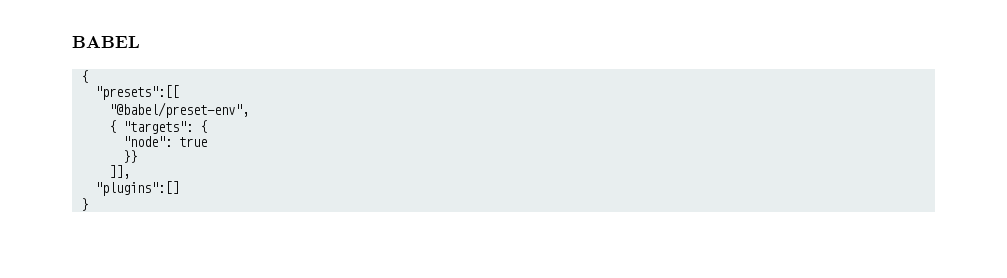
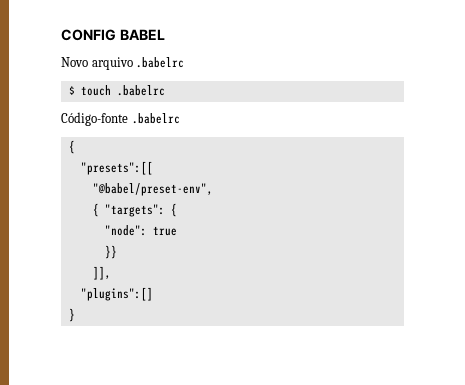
(72, 42) none -> [61,29,116,41] CONFIG
(140, 42) none -> [61,57,185,70] [68,85,165,96] [61,112,180,126] // Novo arquivo .babelrc // $ touch .babelrc // Código-fonte .babelrc

